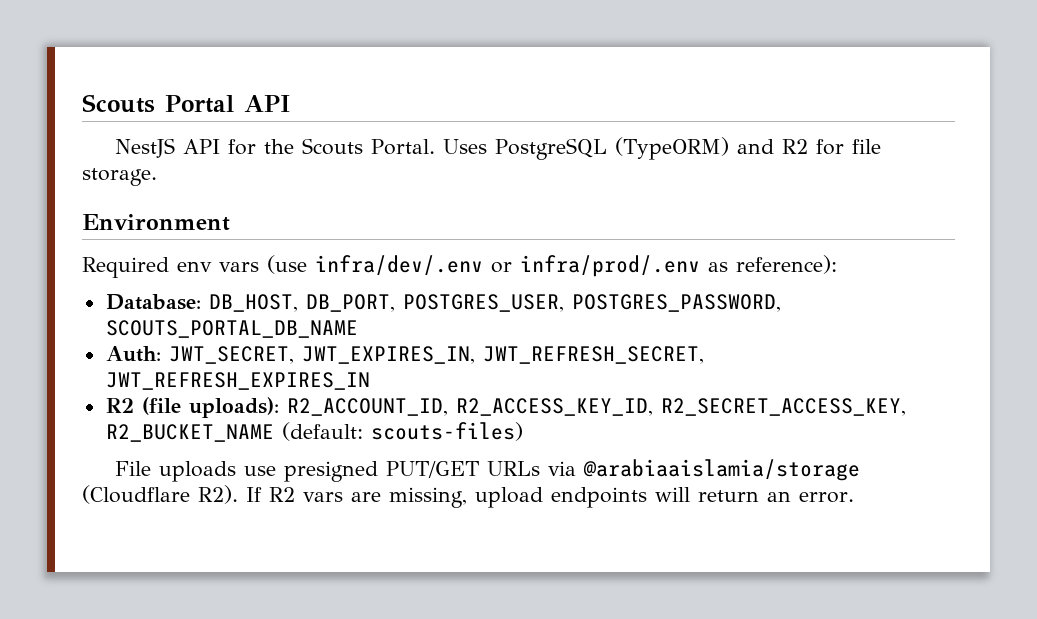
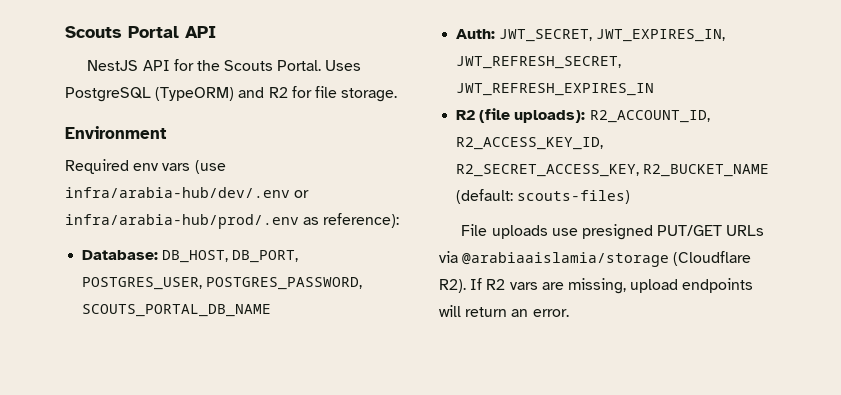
[315,255,700,277] infra/dev/.env or infra/prod/.env -> [65,187,310,198] [65,214,299,229] infra/arabia-hub/dev/.env or infra/arabia-hub/prod/.env

